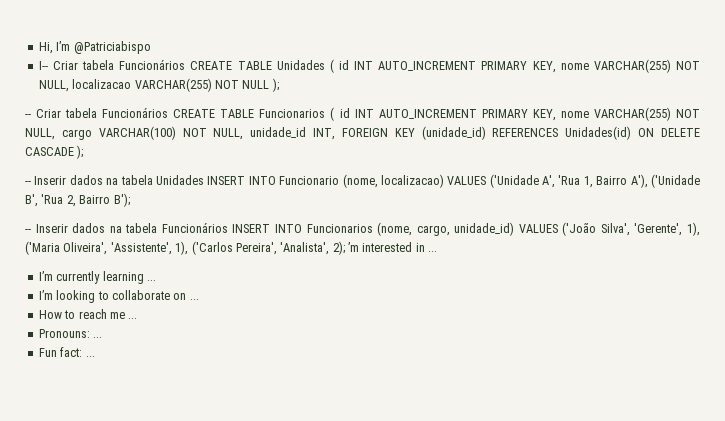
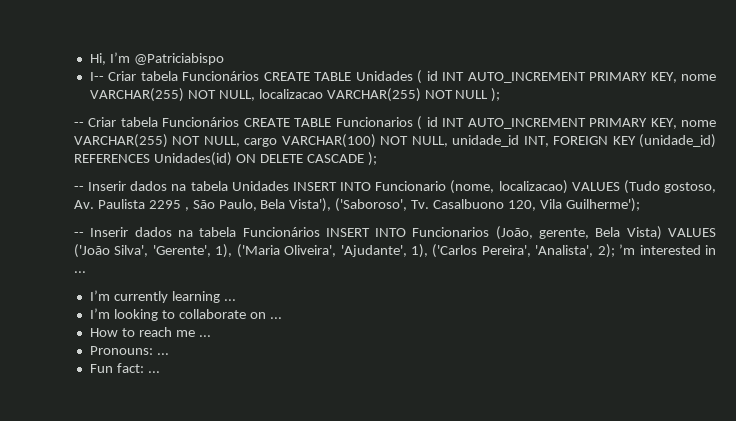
[489,174,701,188] [25,193,130,207] ('Unidade A', 'Rua 1, Bairro A'), ('Unidade B', 'Rua 2, Bairro B'); -> [623,180,716,194] [74,198,640,212] (Tudo gostoso, Av. Paulista 2295 , São Paulo, Bela Vista'), ('Saboroso', Tv. Casalbuono 120, Vila Guilherme');
[377,222,515,236] (nome, cargo, unidade_id) -> [495,226,662,240] (João, gerente, Bela Vista)
[110,242,172,255] 'Assistente', -> [340,245,407,257] 'Ajudante',

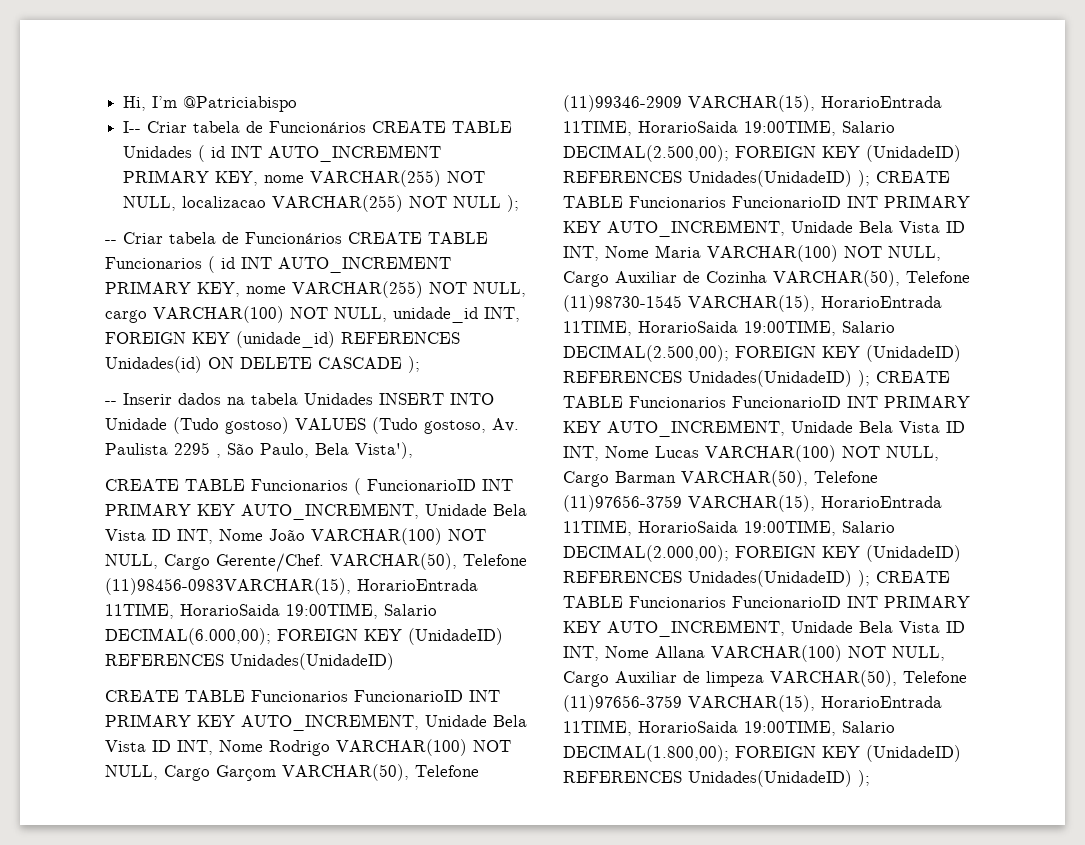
(178, 76) none -> [246,121,264,133] de
(158, 122) none -> [222,232,239,244] de
[375,180,568,194] Funcionario (nome, localizacao) -> [105,417,289,434] Unidade (Tudo gostoso)
[335,198,640,212] [74,226,716,240] [74,244,717,258] [74,271,86,273] [89,290,236,303] [89,308,282,321] [89,327,211,337] [89,346,169,355] [89,363,160,373] ('Saboroso', Tv. Casalbuono 120, Vila Guilherme'); // -- Inserir dados na tabela Funcionários INSERT INTO Funcionarios (João, gerente, Bela Vista) VALUES ('João Silva', 'Gerente', 1), ('Maria Oliveira', 'Ajudante', 1), ('Carlos Pereira', 'Analista', 2); ’m interested in ... // I’m currently learning ... // I’m looking to collaborate on ... // How to reach me ... // Pronouns: ... // Fun fact: ... -> [105,478,513,495] [105,503,527,520] [105,528,486,545] [105,553,527,572] [105,578,478,595] [105,603,437,619] [105,628,503,645] [105,653,394,670] [105,690,500,702] [105,714,527,731] [105,739,511,756] [105,764,479,781] [563,95,942,112] [563,120,895,136] [563,145,961,162] [563,170,950,187] [563,195,970,208] [563,220,965,237] [563,245,941,262] [563,270,970,287] [563,295,942,312] [563,320,895,336] [563,345,961,362] [563,370,950,387] [563,395,970,408] [563,420,965,437] [563,445,939,462] [563,470,878,487] [563,495,942,512] [563,520,895,536] [563,545,961,562] [563,570,950,587] [563,595,970,608] [563,620,965,637] [563,645,945,662] [563,670,967,687] [563,695,942,712] [563,720,895,736] [563,745,961,762] [563,770,870,787] // CREATE TABLE Funcionarios ( FuncionarioID INT PRIMARY KEY AUTO_INCREMENT, Unidade Bela Vista ID INT, Nome João VARCHAR(100) NOT NULL, Cargo Gerente/Chef. VARCHAR(50), Telefone (11)98456-0983VARCHAR(15), HorarioEntrada 11TIME, HorarioSaida 19:00TIME, Salario DECIMAL(6.000,00); FOREIGN KEY (UnidadeID) REFERENCES Unidades(UnidadeID) // CREATE TABLE Funcionarios FuncionarioID INT PRIMARY KEY AUTO_INCREMENT, Unidade Bela Vista ID INT, Nome Rodrigo VARCHAR(100) NOT NULL, Cargo Garçom VARCHAR(50), Telefone (11)99346-2909 VARCHAR(15), HorarioEntrada 11TIME, HorarioSaida 19:00TIME, Salario DECIMAL(2.500,00); FOREIGN KEY (UnidadeID) REFERENCES Unidades(UnidadeID) ); CREATE TABLE Funcionarios FuncionarioID INT PRIMARY KEY AUTO_INCREMENT, Unidade Bela Vista ID INT, Nome Maria VARCHAR(100) NOT NULL, Cargo Auxiliar de Cozinha VARCHAR(50), Telefone (11)98730-1545 VARCHAR(15), HorarioEntrada 11TIME, HorarioSaida 19:00TIME, Salario DECIMAL(2.500,00); FOREIGN KEY (UnidadeID) REFERENCES Unidades(UnidadeID) ); CREATE TABLE Funcionarios FuncionarioID INT PRIMARY KEY AUTO_INCREMENT, Unidade Bela Vista ID INT, Nome Lucas VARCHAR(100) NOT NULL, Cargo Barman VARCHAR(50), Telefone (11)97656-3759 VARCHAR(15), HorarioEntrada 11TIME, HorarioSaida 19:00TIME, Salario DECIMAL(2.000,00); FOREIGN KEY (UnidadeID) REFERENCES Unidades(UnidadeID) ); CREATE TABLE Funcionarios FuncionarioID INT PRIMARY KEY AUTO_INCREMENT, Unidade Bela Vista ID INT, Nome Allana VARCHAR(100) NOT NULL, Cargo Auxiliar de limpeza VARCHAR(50), Telefone (11)97656-3759 VARCHAR(15), HorarioEntrada 11TIME, HorarioSaida 19:00TIME, Salario DECIMAL(1.800,00); FOREIGN KEY (UnidadeID) REFERENCES Unidades(UnidadeID) );

